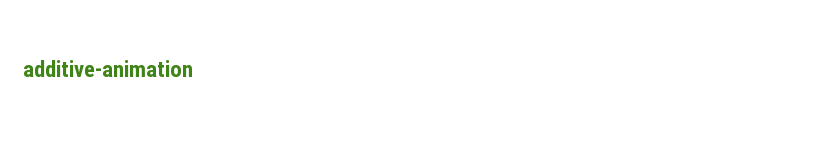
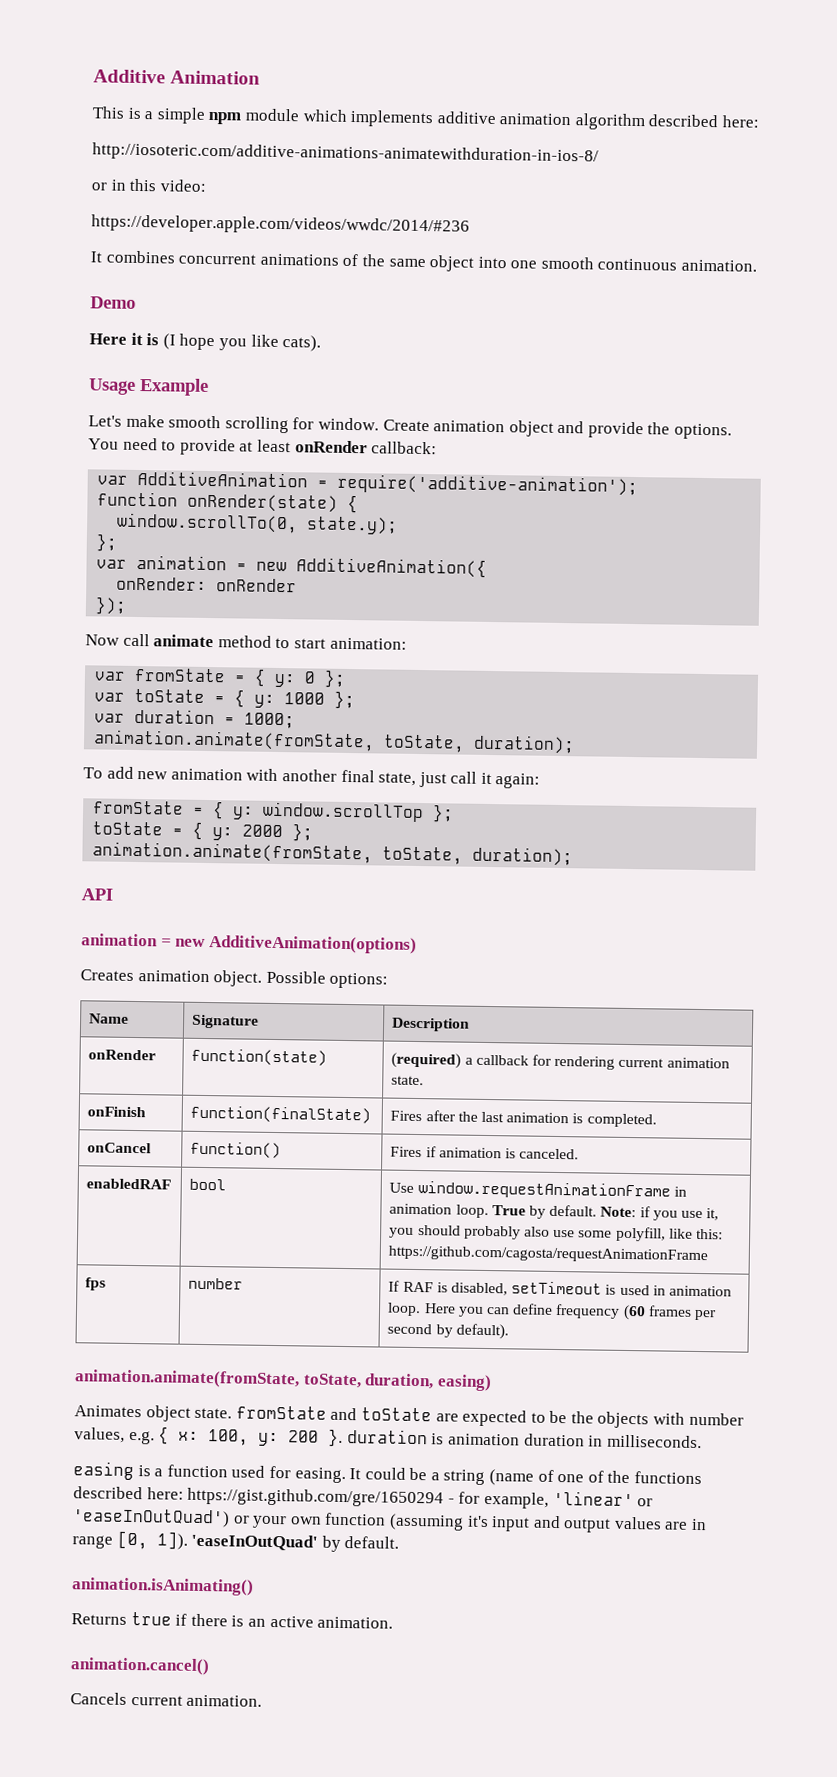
[23,60,193,77] additive-animation -> [93,69,261,85] [92,106,760,131] [92,142,599,166] [91,178,206,192] [91,214,470,236] [90,250,758,272] [90,296,136,309] [89,332,322,352] [88,378,209,396] [88,414,733,440] [88,437,438,456] [97,470,639,497] [97,491,359,514] [117,512,399,535] [96,533,118,552] [96,554,488,578] [116,576,298,593] [95,596,128,615] [85,633,407,650] [94,667,347,688] [94,688,356,710] [94,708,296,729] [93,729,576,755] [83,766,541,789] [93,800,455,823] [92,821,314,842] [92,841,574,867] [81,888,113,901] [81,933,417,954] [80,969,389,989] [89,1013,130,1024] [192,1014,260,1029] [391,1017,471,1032] [88,1049,157,1061] [191,1048,328,1066] [391,1052,730,1070] [391,1075,425,1086] [87,1106,147,1118] [190,1105,372,1124] [390,1110,657,1128] [87,1142,153,1154] [190,1141,282,1159] [390,1146,580,1160] [86,1178,172,1190] [189,1178,227,1191] [389,1181,687,1200] [389,1203,720,1221] [389,1225,723,1242] [388,1245,709,1264] [85,1277,107,1291] [188,1277,244,1290] [388,1280,732,1297] [387,1302,717,1321] [387,1323,509,1340] [74,1369,492,1392] [74,1405,744,1429] [74,1426,702,1449] [73,1461,703,1486] [73,1486,654,1509] [72,1508,708,1533] [72,1530,400,1552] [72,1577,254,1596] [71,1612,394,1629] [70,1657,210,1676] [70,1692,263,1707] Additive Animation // This is a simple npm module which implements additive animation algorithm described here: // http://iosoteric.com/additive-animations-animatewithduration-in-ios-8/ // or in this video: // https://developer.apple.com/videos/wwdc/2014/#236 // It combines concurrent animations of the same object into one smooth continuous animation. // Demo // Here it is (I hope you like cats). // Usage Example // Let's make smooth scrolling for window. Create animation object and provide the options. You need to provide at least onRender callback: // var AdditiveAnimation = require('additive-animation'); // function onRender(state) { // window.scrollTo(0, state.y); // }; // var animation = new AdditiveAnimation({ // onRender: onRender // }); // Now call animate method to start animation: // var fromState = { y: 0 }; // var toState = { y: 1000 }; // var duration = 1000; // animation.animate(fromState, toState, duration); // To add new animation with another final state, just call it again: // fromState = { y: window.scrollTop }; // toState = { y: 2000 }; // animation.animate(fromState, toState, duration); // API // animation = new AdditiveAnimation(options) // Creates animation object. Possible options: // Name | Signature | Description // onRender | function(state) | (required) a callback for rendering current animation state. // onFinish | function(finalState) | Fires after the last animation is completed. // onCancel | function() | Fires if animation is canceled. // enabledRAF | bool | Use window.requestAnimationFrame in animation loop. True by default. Note: if you use it, you should probably also use some polyfill, like this: https://github.com/cagosta/requestAnimationFrame // fps | number | If RAF is disabled, setTimeout is used in animation loop. Here you can define frequency (60 frames per second by default). // animation.animate(fromState, toState, duration, easing) // Animates object state. fromState and toState are expected to be the objects with number values, e.g. { x: 100, y: 200 }. duration is animation duration in milliseconds. // easing is a function used for easing. It could be a string (name of one of the functions described here: https://gist.github.com/gre/1650294 - for example, 'linear' or 'easeInOutQuad') or your own function (assuming it's input and output values are in range [0, 1]). 'easeInOutQuad' by default. // animation.isAnimating() // Returns true if there is an active animation. // animation.cancel() // Cancels current animation.

